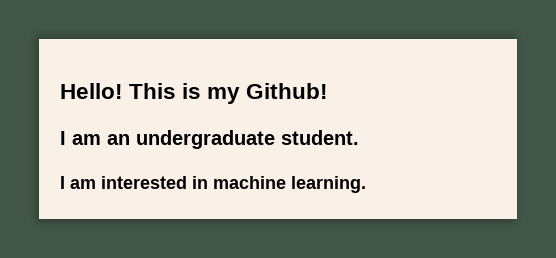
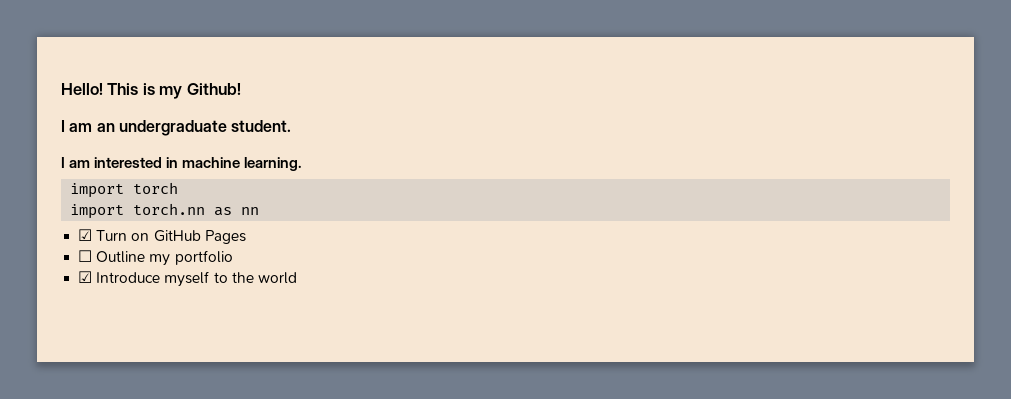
(366, 184) none -> [70,182,179,198] [70,203,260,219] [78,229,246,244] [78,250,233,266] [78,271,297,287] // import torch // import torch.nn as nn // ☑ Turn on GitHub Pages // ☐ Outline my portfolio // ☑ Introduce myself to the world

